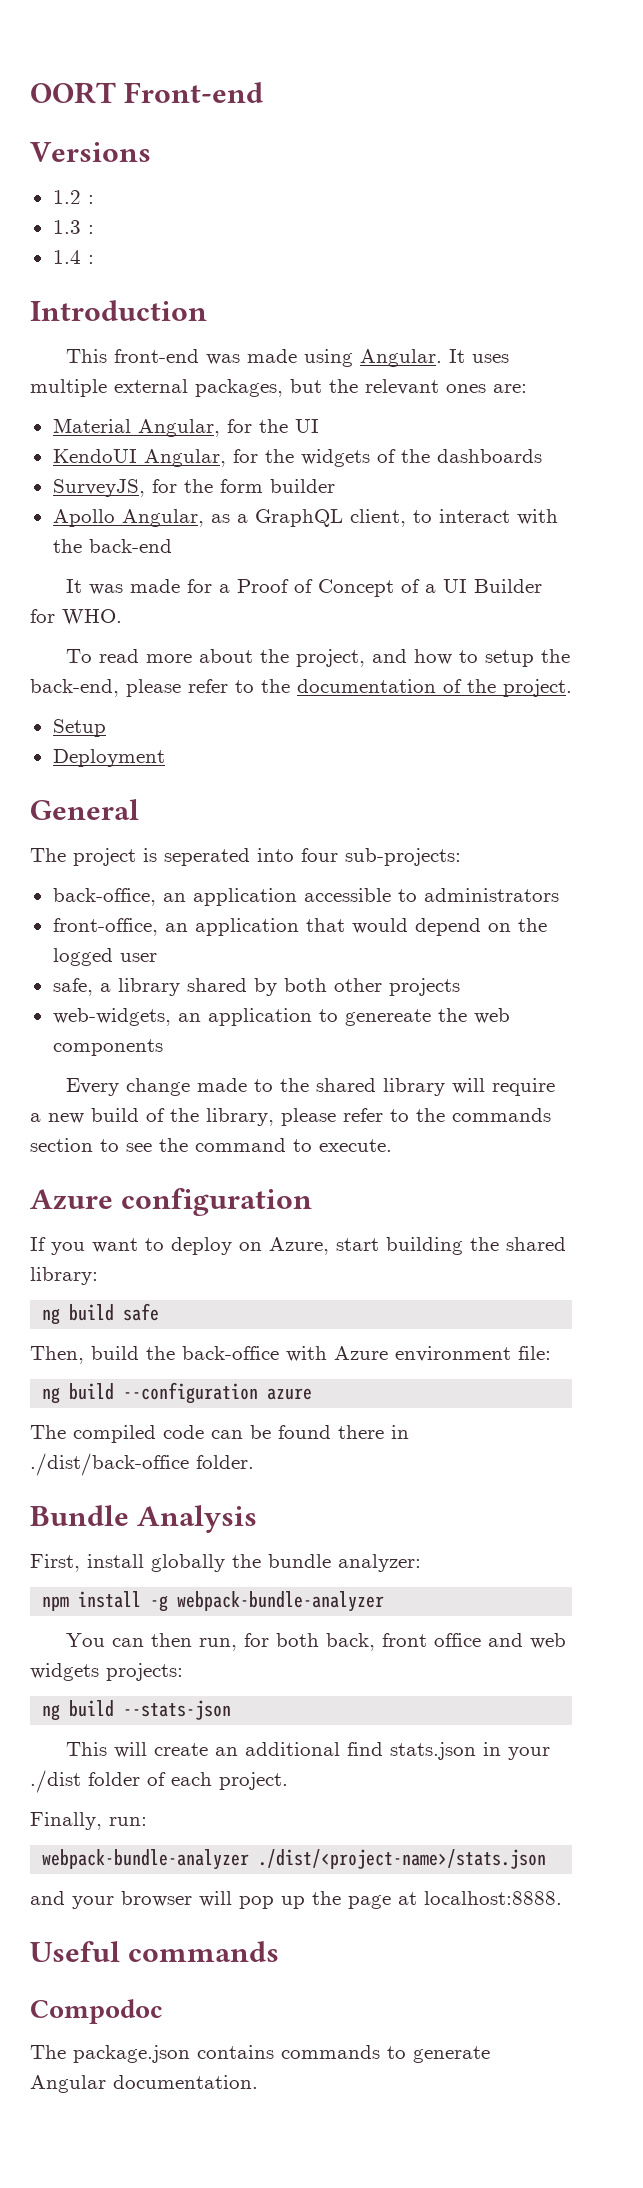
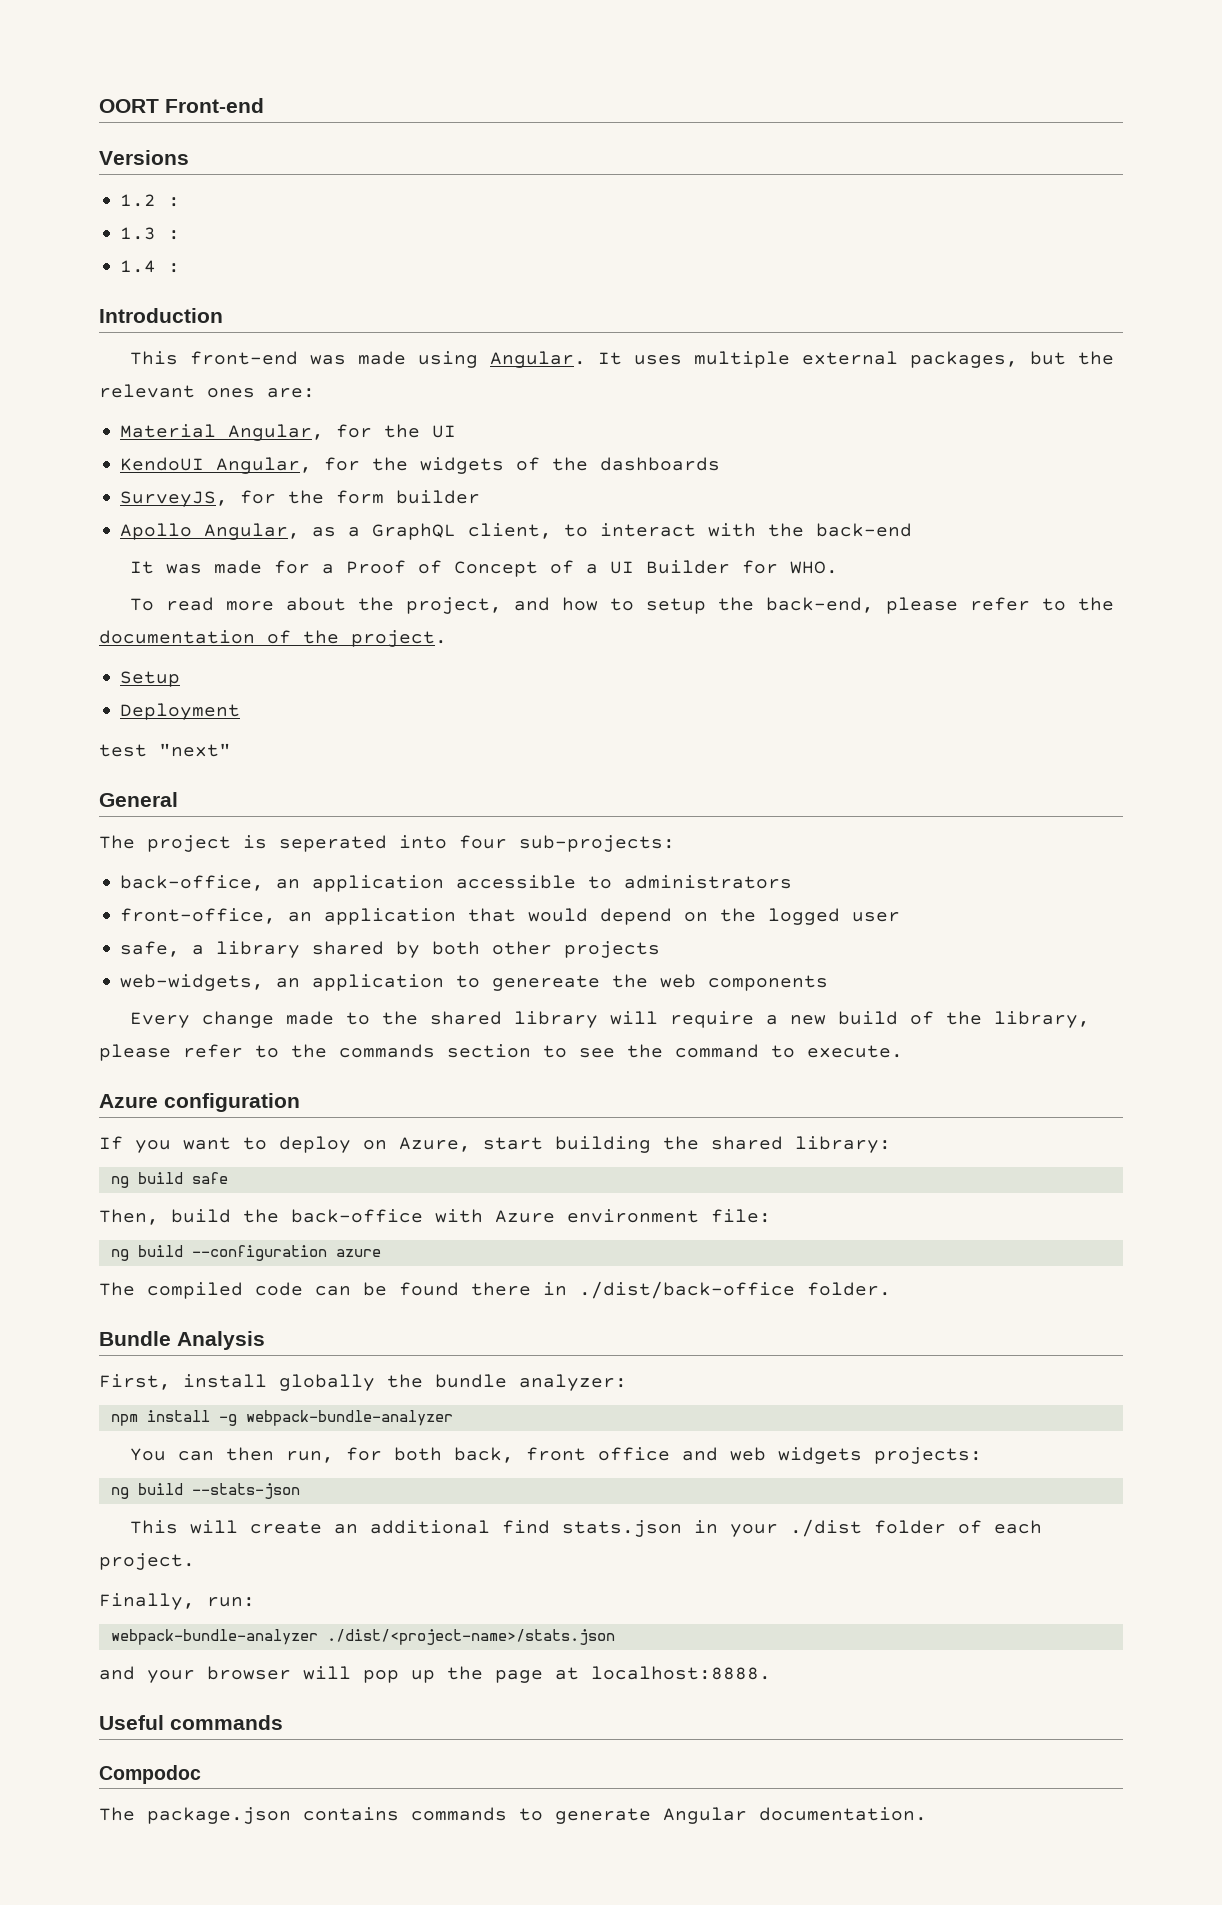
(165, 758) none -> [99,743,231,757] // test "next"

